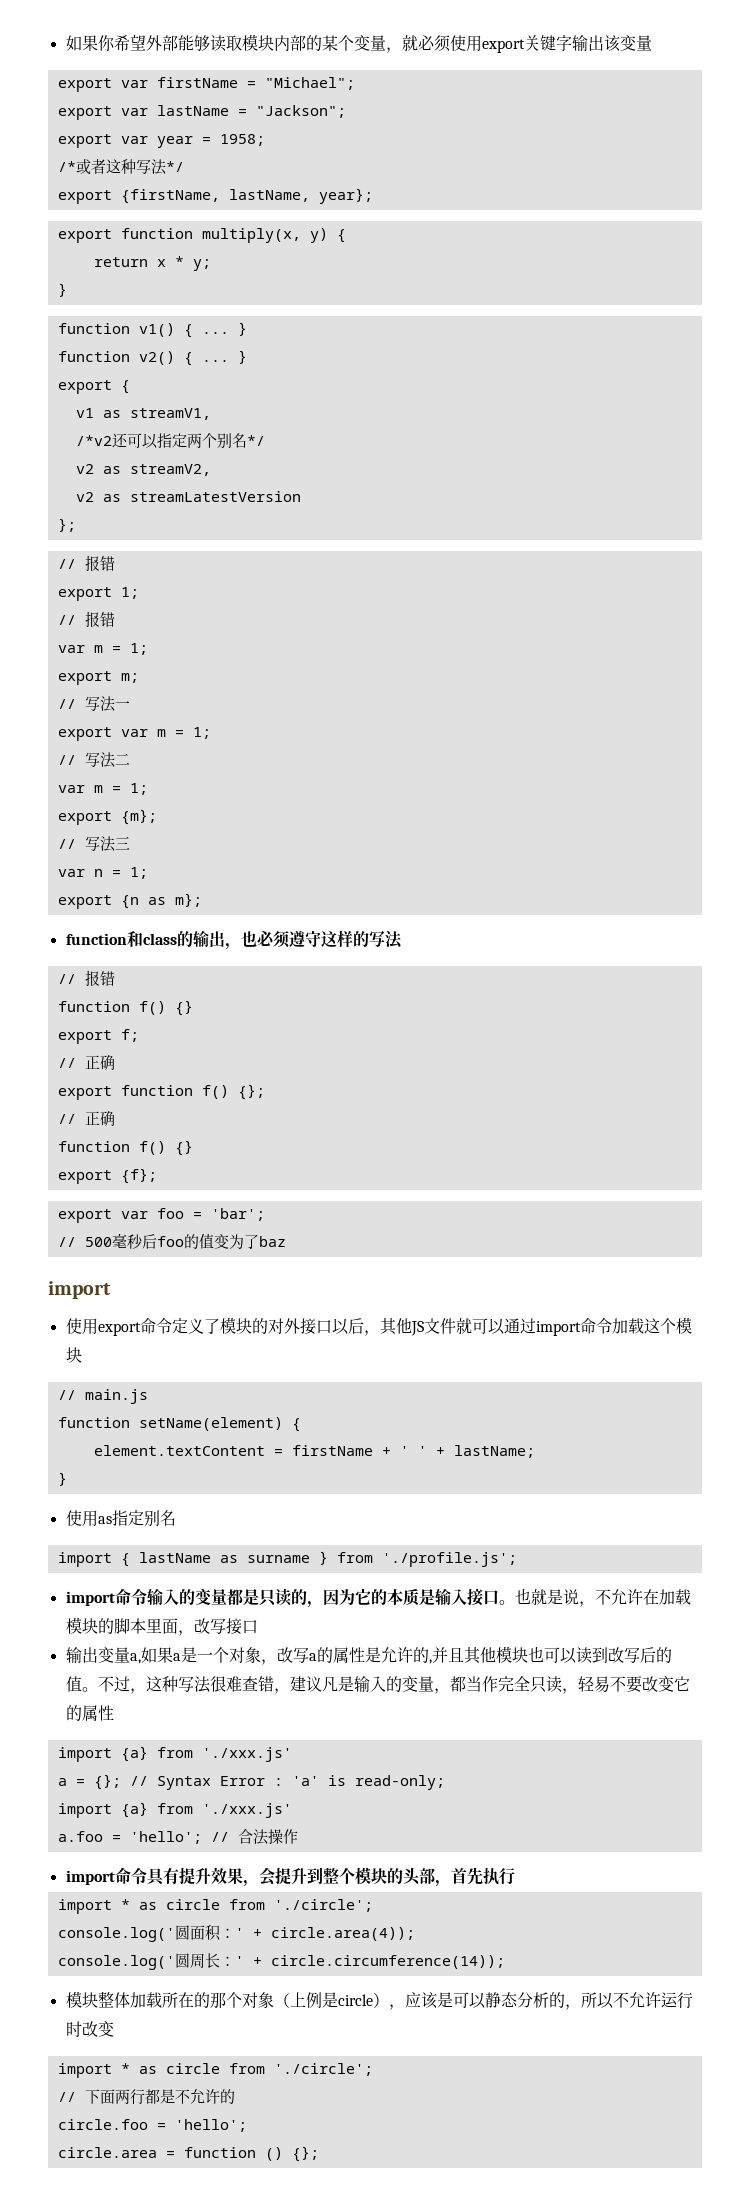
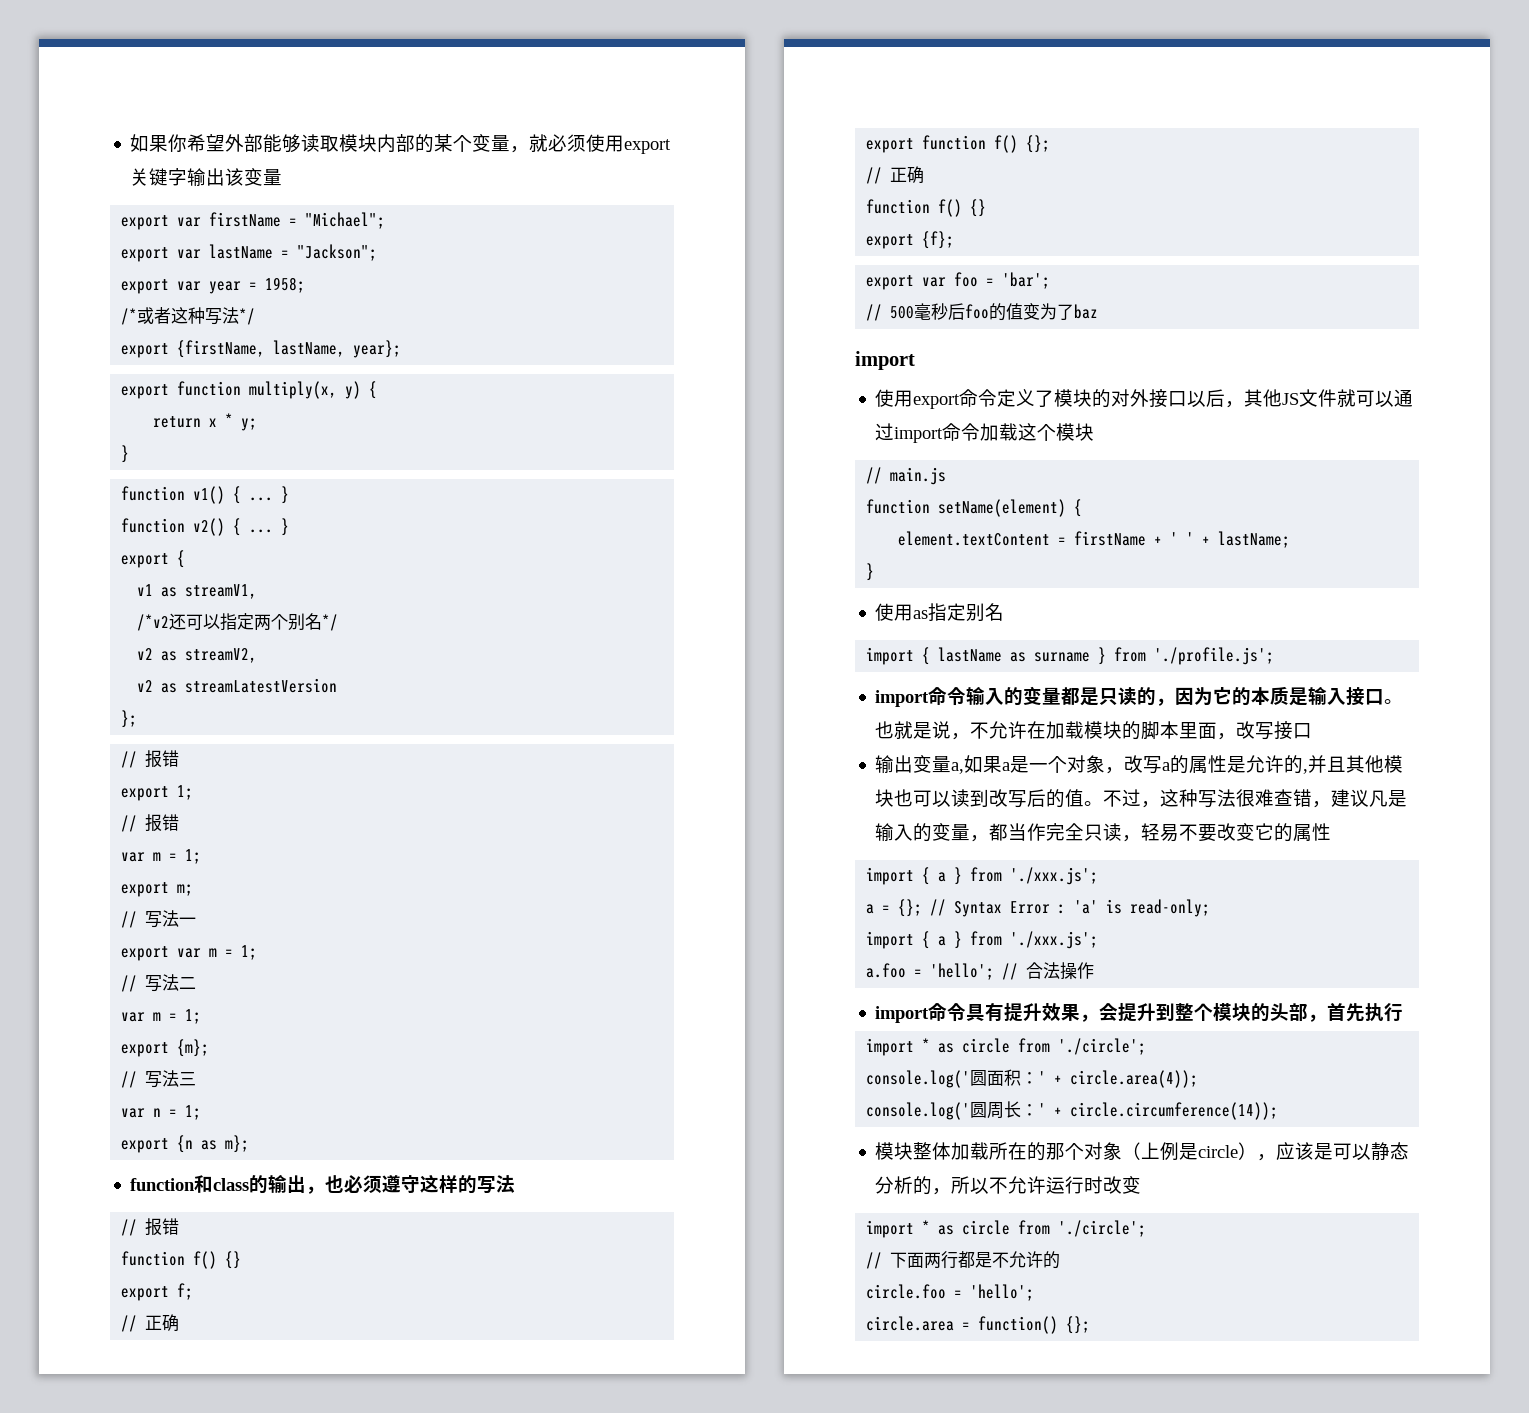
[120,1746,292,1762] {a} from './xxx.js' -> [922,867,1099,885] { a } from './xxx.js';
[120,1802,292,1818] {a} from './xxx.js' -> [922,931,1099,949] { a } from './xxx.js';
[183,2147,283,2161] function () -> [978,1316,1059,1334] function()

